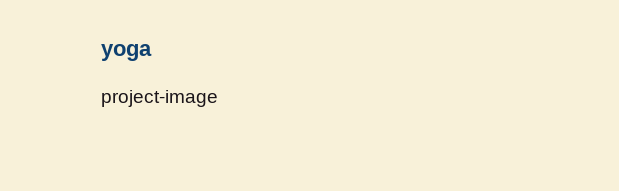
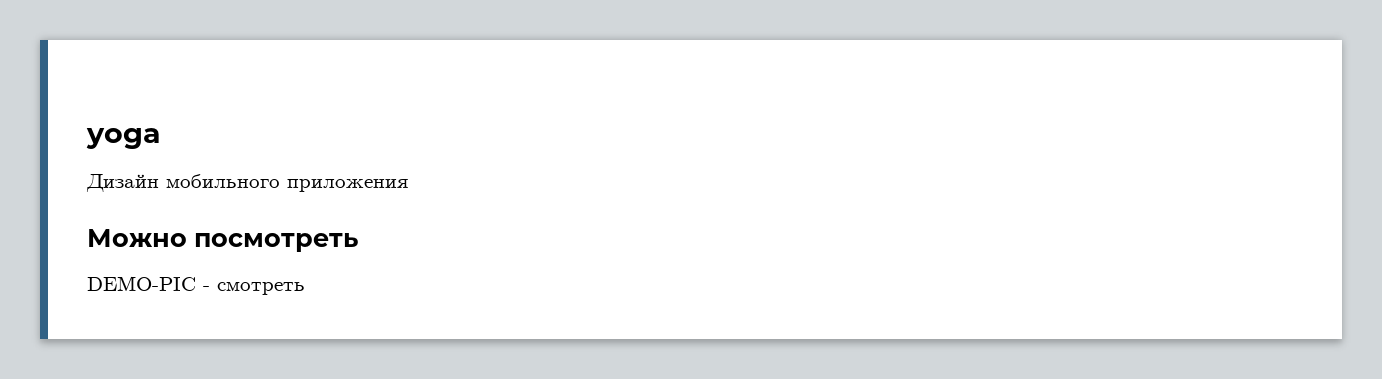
[101,90,218,107] project-image -> [86,174,408,192] [87,229,358,252] [87,276,305,295] Дизайн мобильного приложения // Можно посмотреть // DEMO-PIC - смотреть

